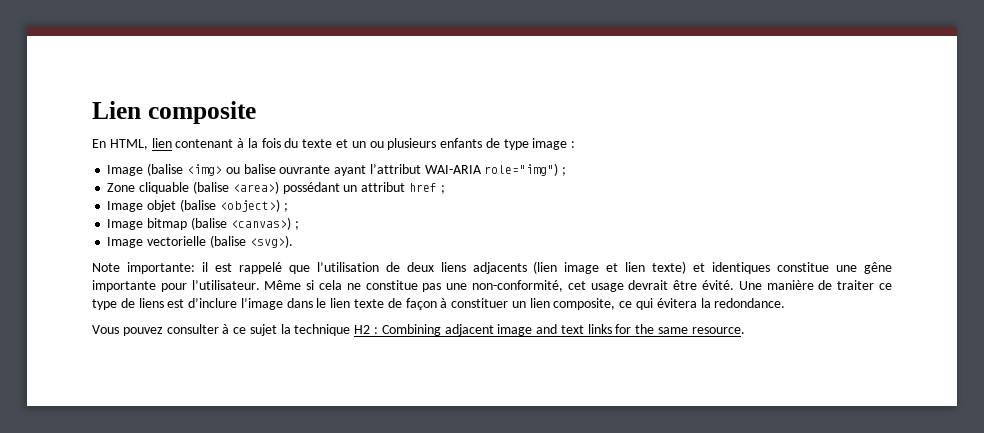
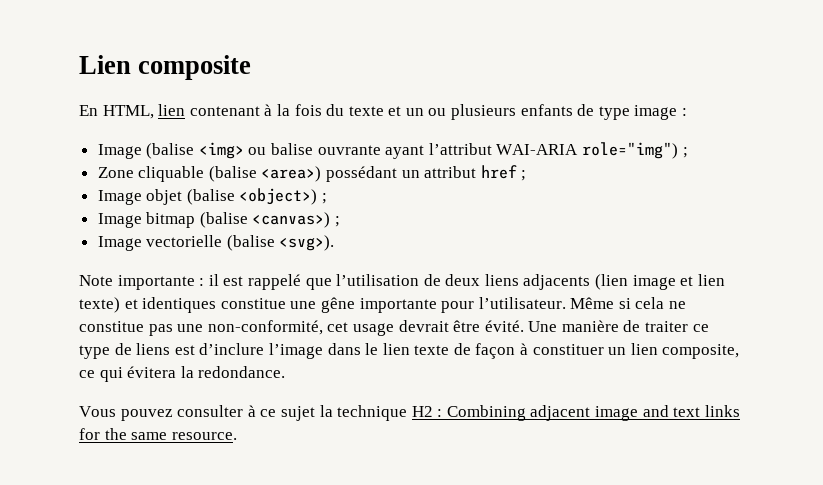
[126,262,195,274] importante: -> [117,275,205,290] importante :

